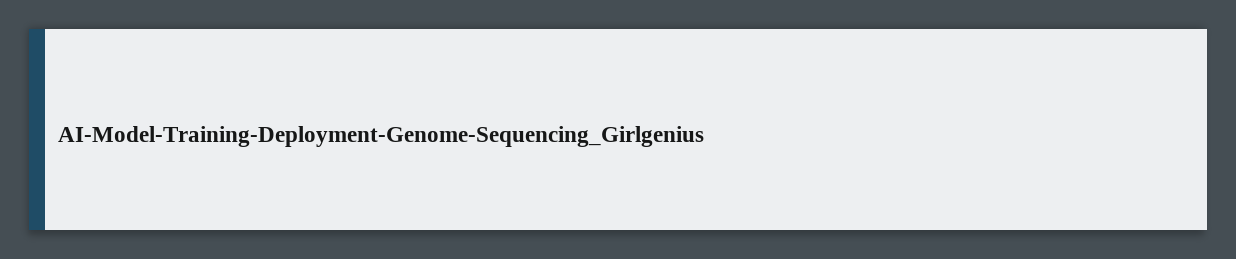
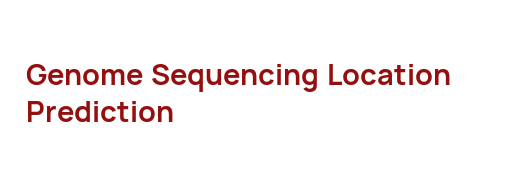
[58,126,704,147] AI-Model-Training-Deployment-Genome-Sequencing_Girlgenius -> [26,64,451,92] [26,101,174,122] Genome Sequencing Location Prediction

